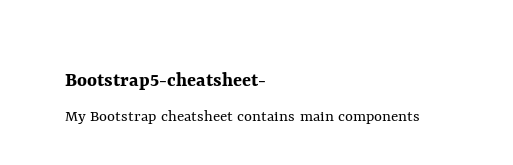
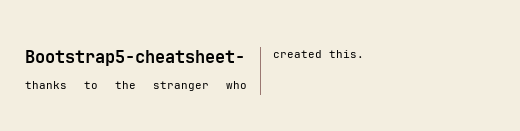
[65,110,421,124] My Bootstrap cheatsheet contains main components -> [25,81,247,91] [273,50,364,58] thanks to the stranger who created this.

